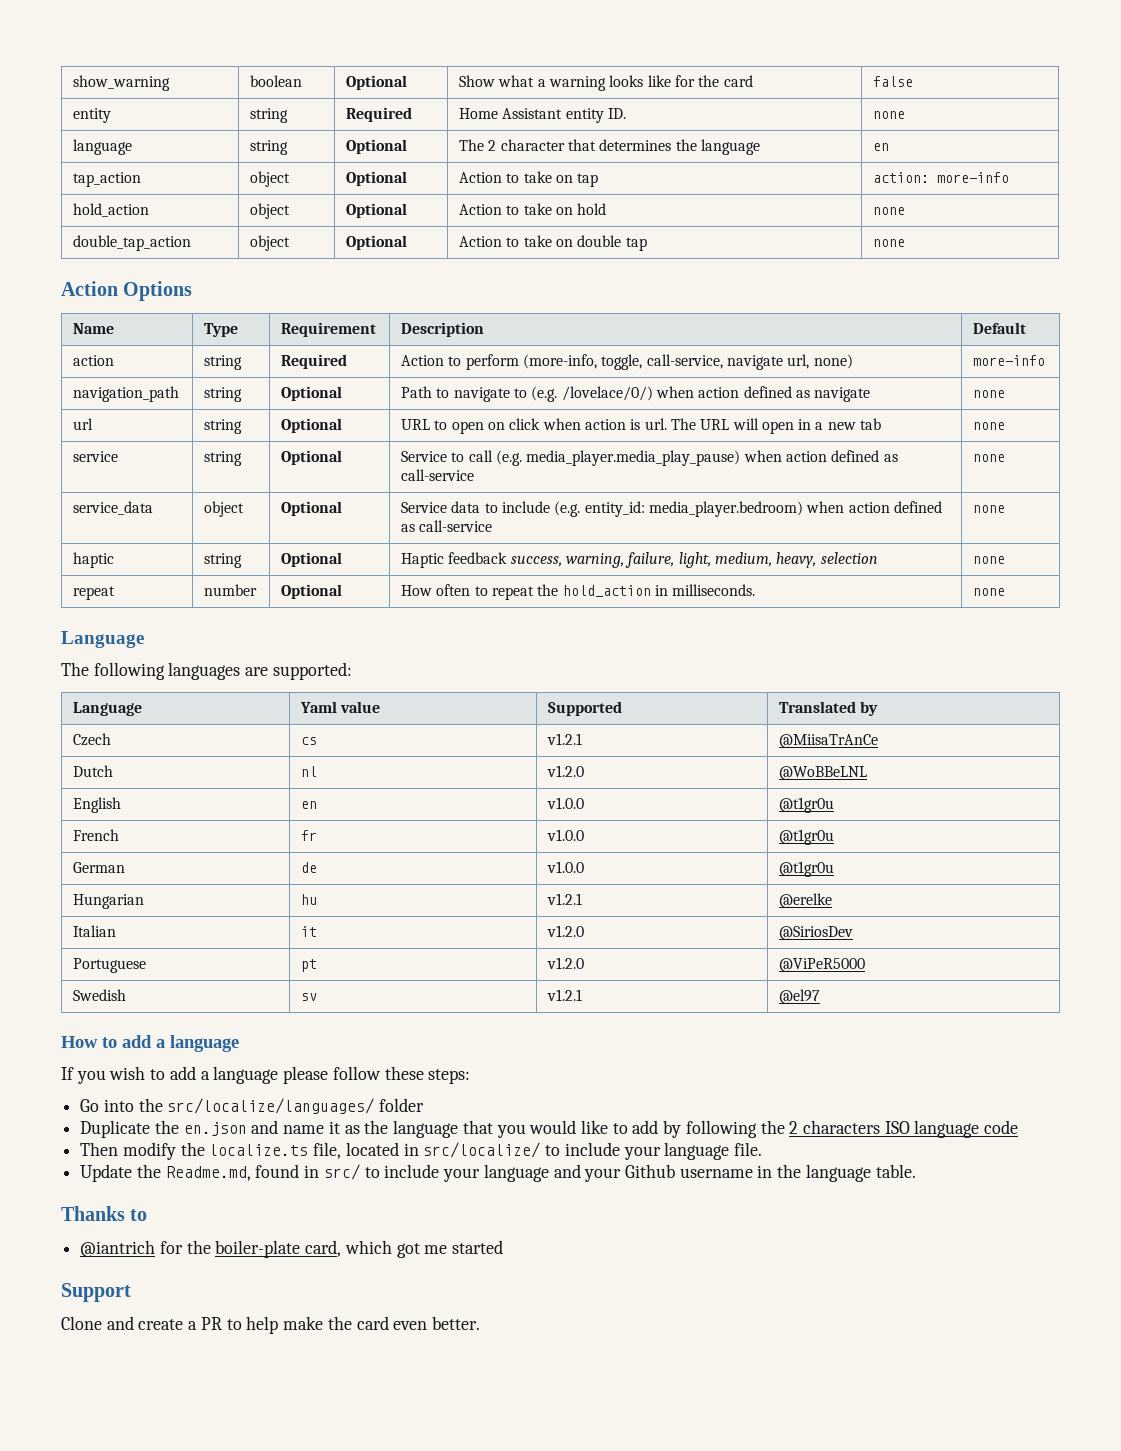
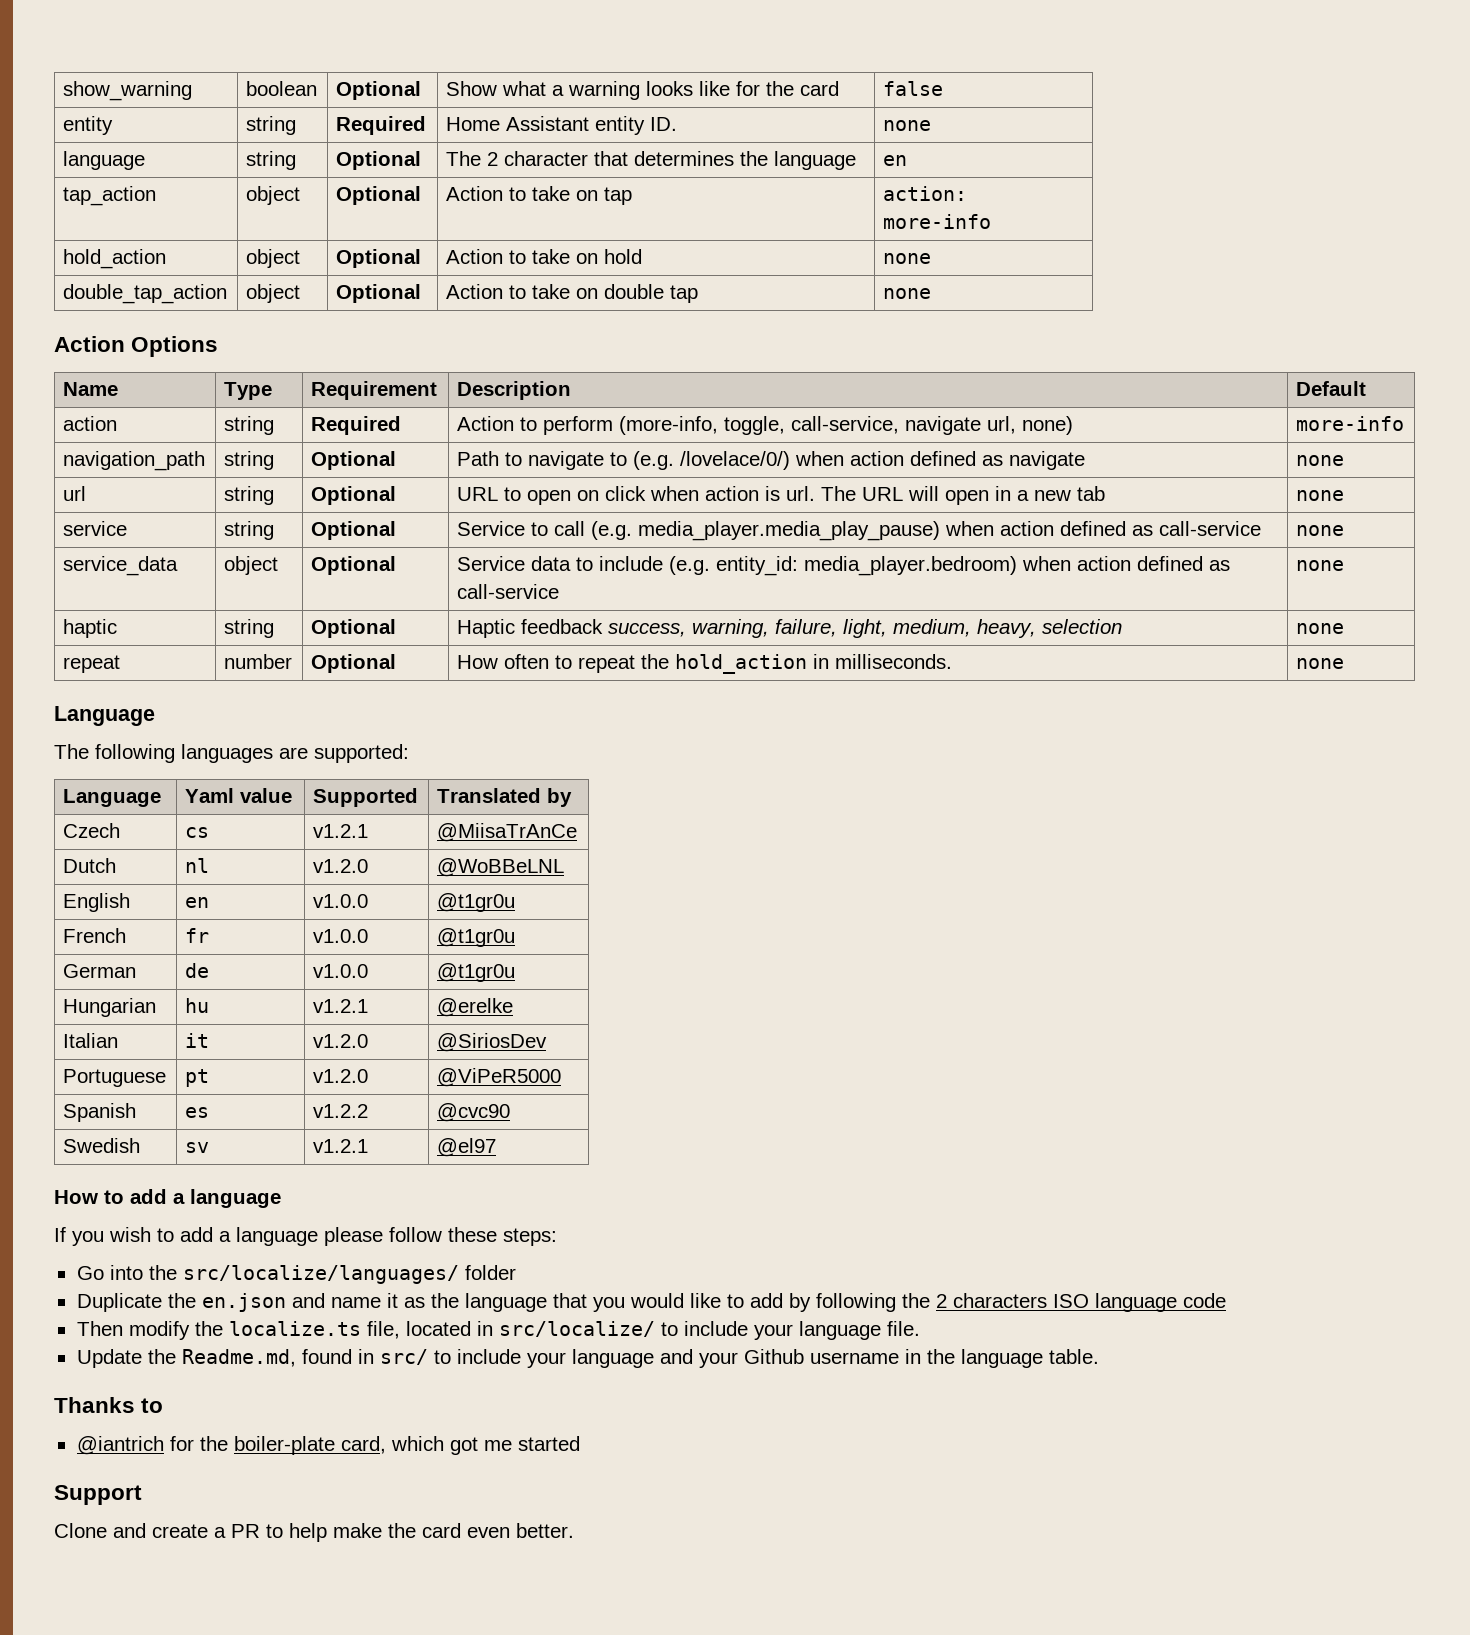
(866, 965) none -> [63,1103,137,1122] [185,1107,210,1118] [313,1104,369,1118] [437,1103,511,1122] // Spanish | es | v1.2.2 | @cvc90

